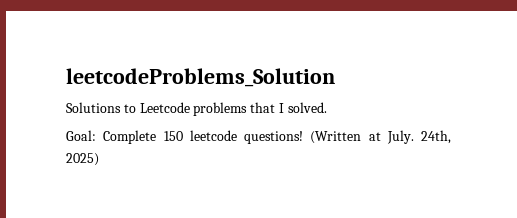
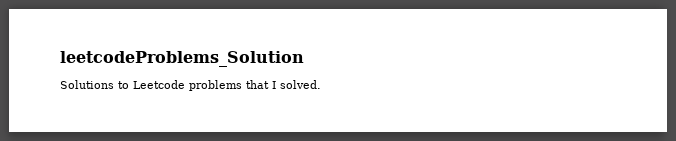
[66,130,451,144] [66,153,99,166] // Goal: Complete 150 leetcode questions! (Written at July. 24th, 2025) -> (321, 84) none

